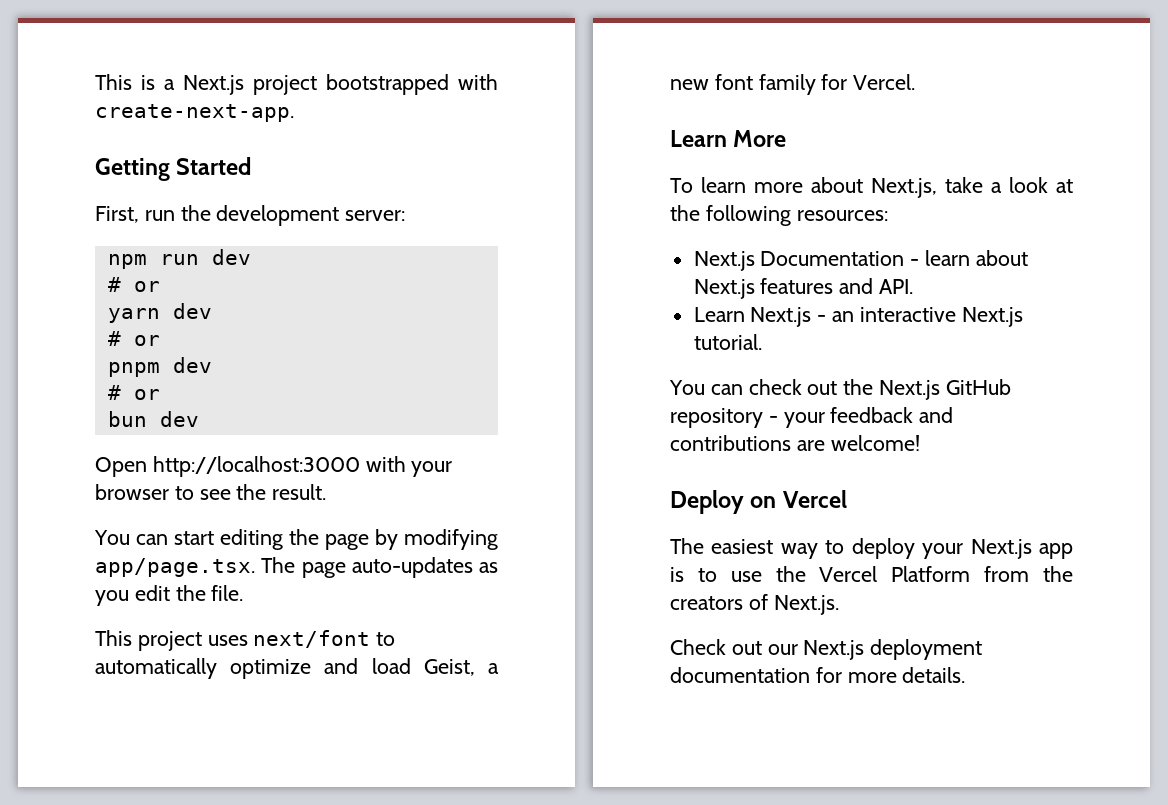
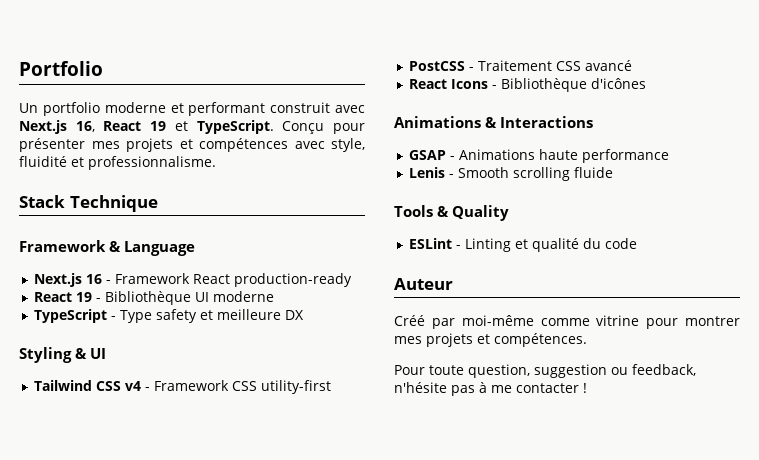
[95,74,498,95] [95,104,294,122] [95,157,252,181] [95,205,406,226] [107,249,251,269] [107,277,160,292] [107,303,212,323] [107,331,160,346] [107,357,212,377] [107,385,160,400] [107,411,199,427] [95,456,453,477] [95,484,327,500] [94,529,498,550] [95,557,498,578] [95,585,244,606] [95,630,396,651] [95,658,499,679] [670,74,916,95] [670,130,787,147] [670,177,1073,198] [670,205,888,226] [693,250,1028,271] [693,278,914,299] [693,307,1023,327] [693,334,762,350] [669,379,1011,400] [670,407,954,428] [670,435,920,451] [670,490,847,514] [670,538,1073,559] [670,566,1073,582] [670,594,839,615] [670,639,983,660] [670,667,966,683] This is a Next.js project bootstrapped with create-next-app. // Getting Started // First, run the development server: // npm run dev // # or // yarn dev // # or // pnpm dev // # or // bun dev // Open http://localhost:3000 with your browser to see the result. // You can start editing the page by modifying app/page.tsx. The page auto-updates as you edit the file. // This project uses next/font to automatically optimize and load Geist, a new font family for Vercel. // Learn More // To learn more about Next.js, take a look at the following resources: // Next.js Documentation - learn about Next.js features and API. // Learn Next.js - an interactive Next.js tutorial. // You can check out the Next.js GitHub repository - your feedback and contributions are welcome! // Deploy on Vercel // The easiest way to deploy your Next.js app is to use the Vercel Platform from the creators of Next.js. // Check out our Next.js deployment documentation for more details. -> [19,61,103,76] [19,102,365,116] [19,120,366,134] [19,138,365,152] [19,156,216,170] [19,195,158,212] [19,240,196,256] [33,273,352,287] [33,291,274,305] [33,309,304,323] [19,347,107,363] [33,380,331,394] [408,60,632,71] [408,78,646,92] [394,116,594,128] [408,149,669,163] [408,167,613,181] [394,205,510,221] [408,238,637,252] [394,278,453,290] [394,315,740,329] [394,333,587,347] [394,364,696,378] [394,382,587,396] Portfolio // Un portfolio moderne et performant construit avec Next.js 16, React 19 et TypeScript. Conçu pour présenter mes projets et compétences avec style, fluidité et professionnalisme. // Stack Technique // Framework & Language // Next.js 16 - Framework React production-ready // React 19 - Bibliothèque UI moderne // TypeScript - Type safety et meilleure DX // Styling & UI // Tailwind CSS v4 - Framework CSS utility-first // PostCSS - Traitement CSS avancé // React Icons - Bibliothèque d'icônes // Animations & Interactions // GSAP - Animations haute performance // Lenis - Smooth scrolling fluide // Tools & Quality // ESLint - Linting et qualité du code // Auteur // Créé par moi-même comme vitrine pour montrer mes projets et compétences. // Pour toute question, suggestion ou feedback, n'hésite pas à me contacter !

